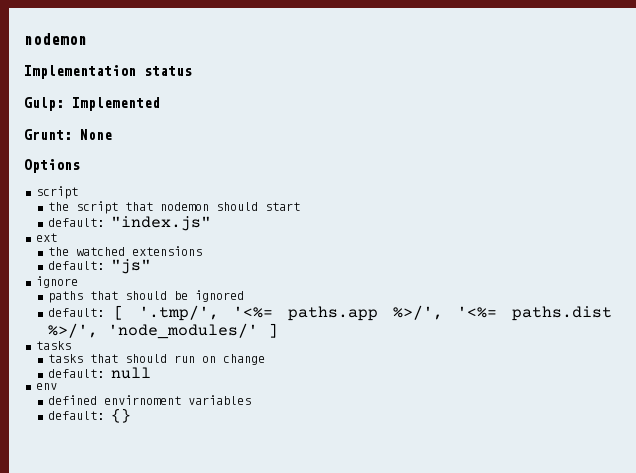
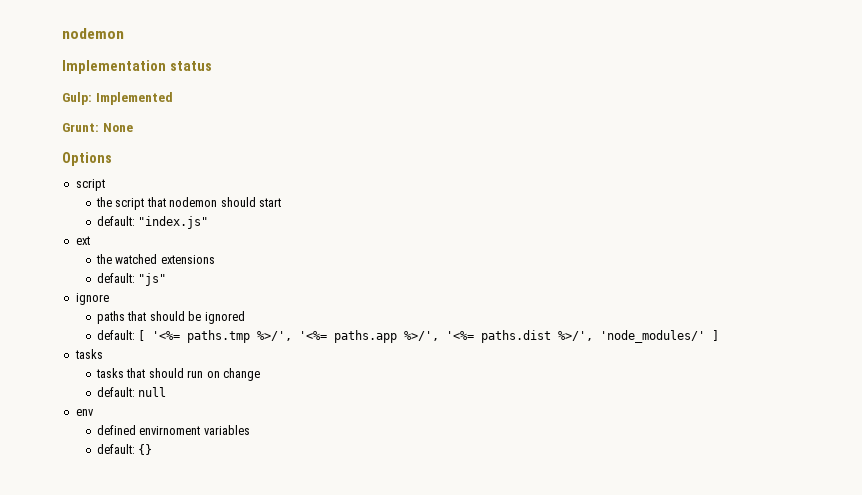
[138,305,219,321] '.tmp/', -> [152,330,293,343] '<%= paths.tmp %>/',

